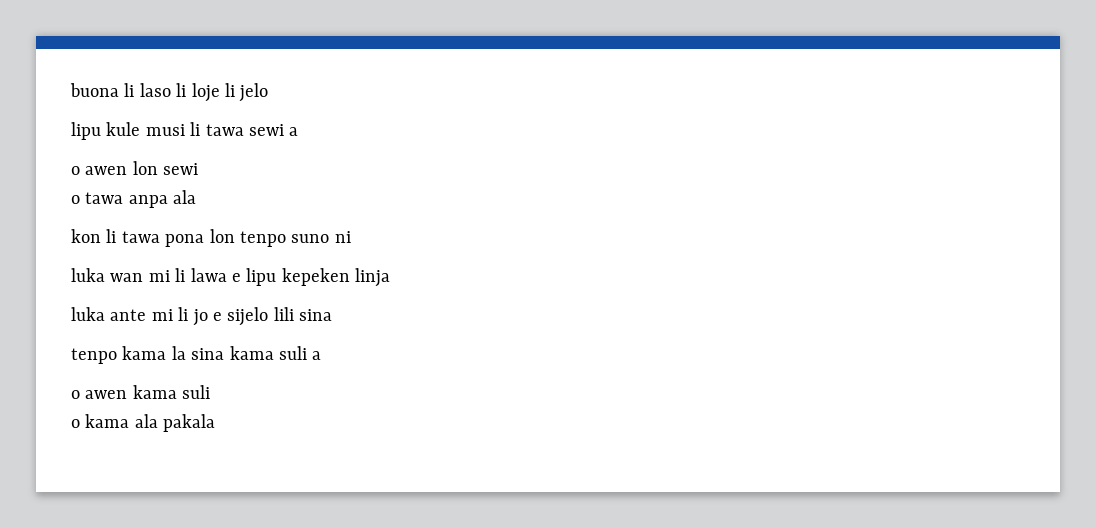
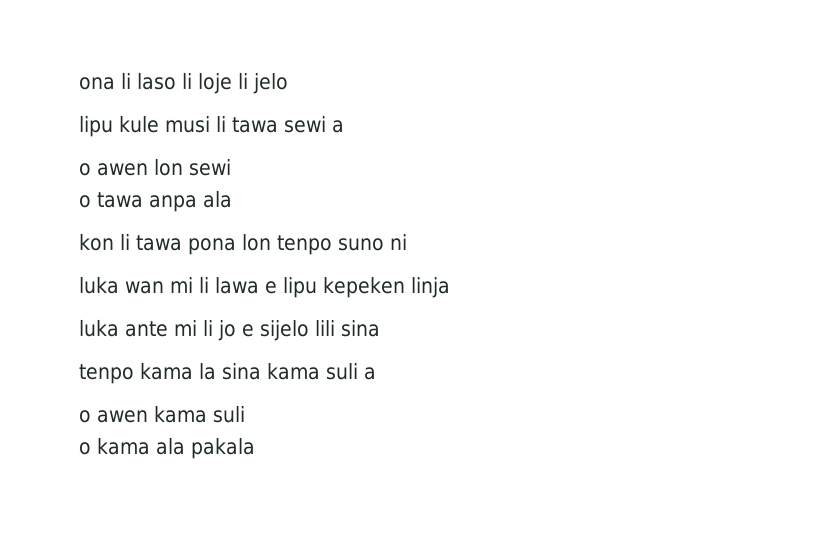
[70,83,119,97] buona -> [79,76,116,90] ona

